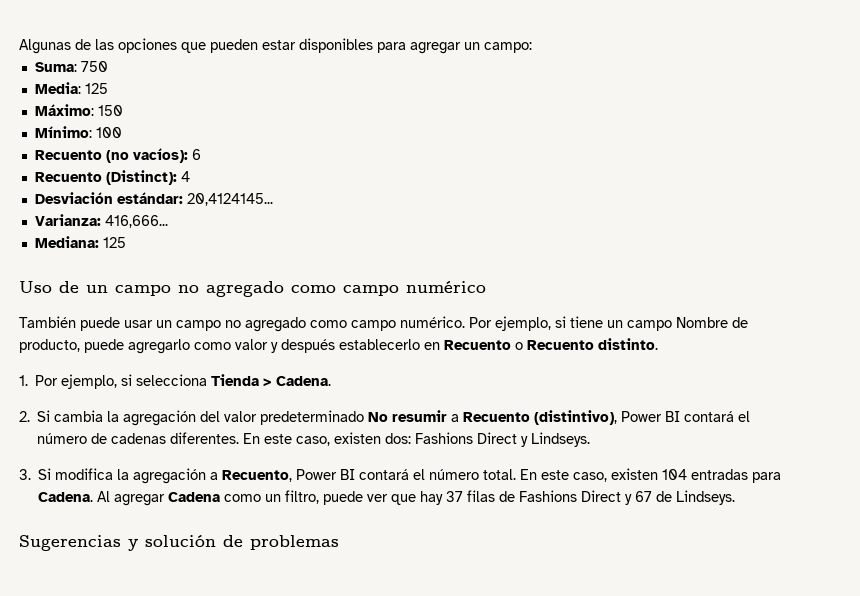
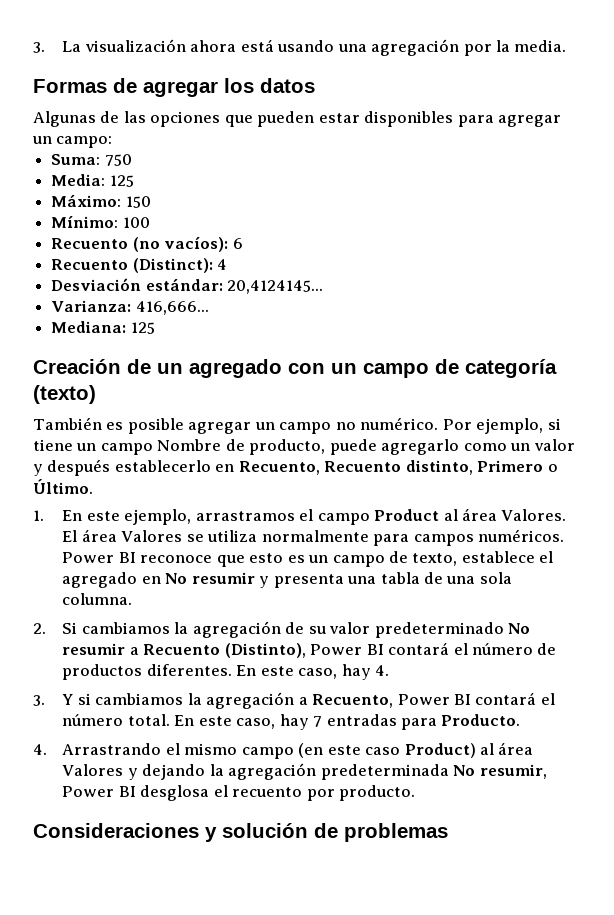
(19, 46) none -> [33,39,567,56] [33,78,315,97] 3. La visualización ahora está usando una agregación por la media. // Formas de agregar los datos //
[19,281,52,293] Uso -> [33,359,121,374] Creación
[115,281,486,297] [19,316,396,332] campo no agregado como campo numérico // También puede usar un campo no agregado como campo -> [189,359,557,378] [33,385,96,404] [33,417,356,434] agregado con un campo de categoría (texto) // También es posible agregar un campo no
(231, 346) none -> [510,443,531,451] un
[444,338,658,350] [19,374,332,389] Recuento o Recuento distinto. // 1. Por ejemplo, si selecciona Tienda > Cadena. -> [238,460,558,475] [33,479,93,494] [33,508,567,525] [62,529,565,546] [62,551,554,567] [62,572,512,588] [62,593,133,605] Recuento, Recuento distinto, Primero o Último. // 1. En este ejemplo, arrastramos el campo Product al área Valores. El área Valores se utiliza normalmente para campos numéricos. Power BI reconoce que esto es un campo de texto, establece el agregado en No resumir y presenta una tabla de una sola columna.
[54,410,221,426] cambia la agregación del -> [81,621,326,638] cambiamos la agregación de su
[534,410,618,425] (distintivo), -> [224,643,306,658] (Distinto),
[111,433,167,444] cadenas -> [62,664,143,680] productos
[334,432,591,447] [19,468,114,480] existen dos: Fashions Direct y Lindseys. // 3. Si modifica -> [341,664,390,680] [33,693,184,706] hay 4. // 3. Y si cambiamos
[611,468,782,483] [38,490,736,506] [19,535,121,551] existen 104 entradas para Cadena. Al agregar Cadena como un filtro, puede ver que hay 37 filas de Fashions Direct y 67 de Lindseys. // Sugerencias -> [279,714,521,730] [33,742,534,759] [62,763,547,780] [62,785,416,801] [33,823,199,838] hay 7 entradas para Producto. // 4. Arrastrando el mismo campo (en este caso Product) al área Valores y dejando la agregación predeterminada No resumir, Power BI desglosa el recuento por producto. // Consideraciones

